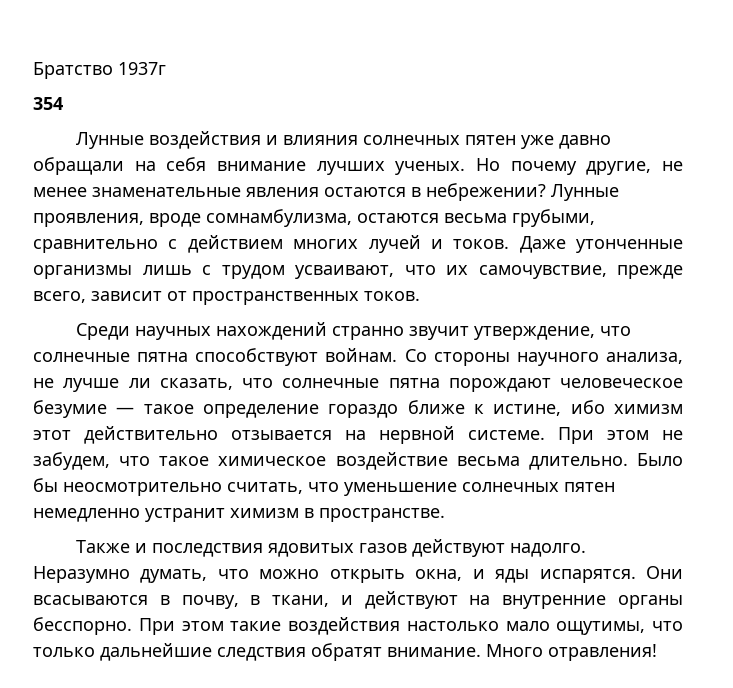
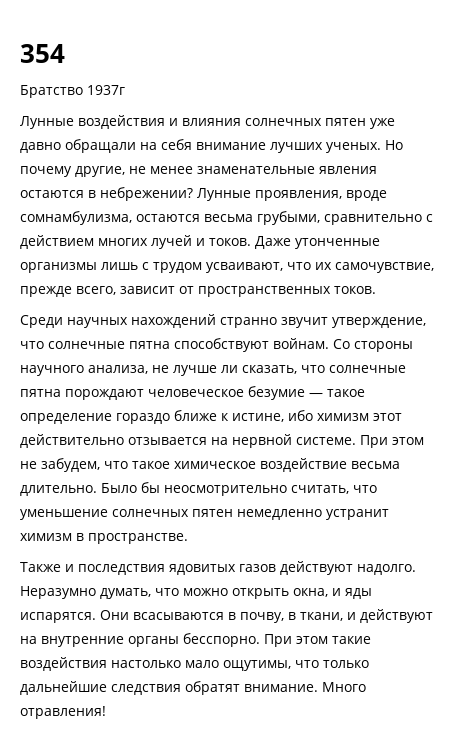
(33, 70) none -> [20,44,65,63] 354 //
[33,97,63,110] // 354 -> (125, 90) none

